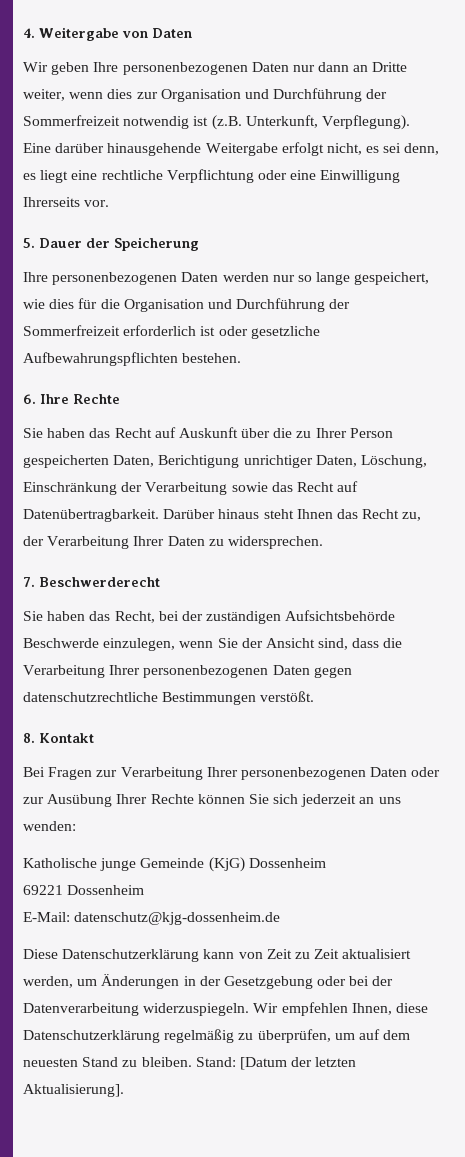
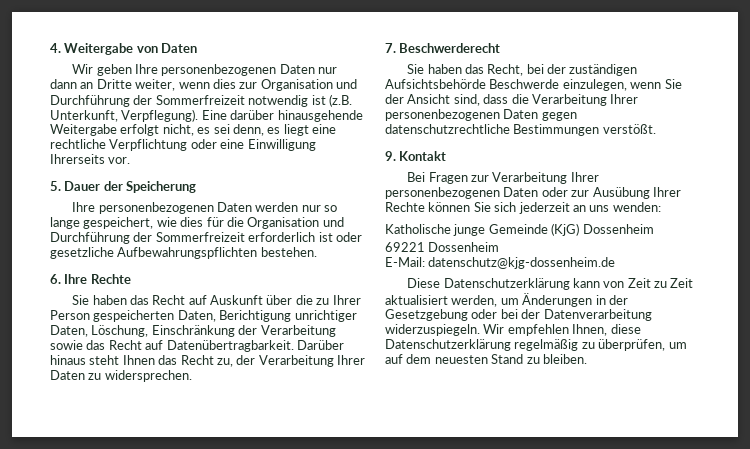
[23,733,35,743] 8. -> [385,151,396,161] 9.
[195,1057,357,1070] [23,1084,124,1097] Stand: [Datum der letzten Aktualisierung]. -> (587, 359) none

